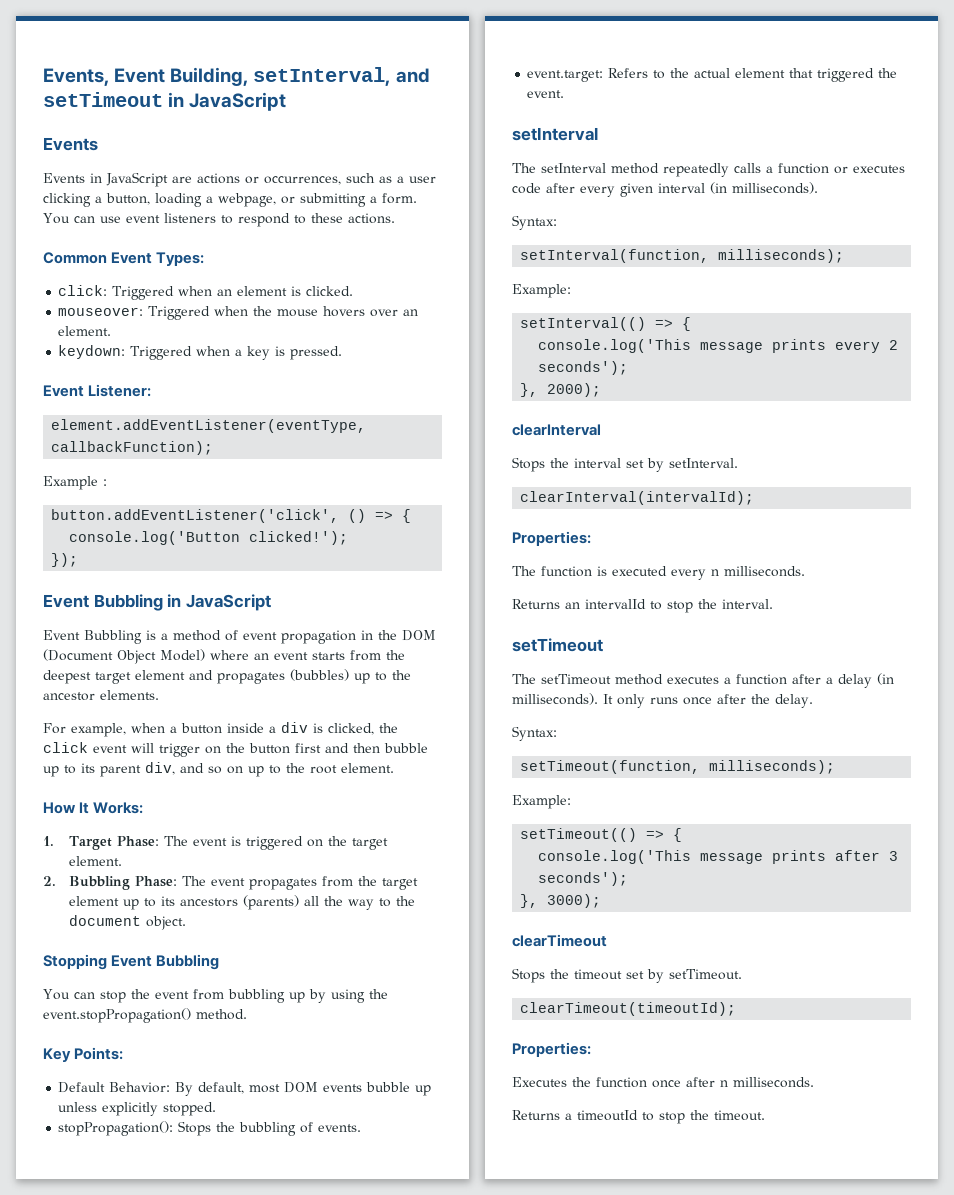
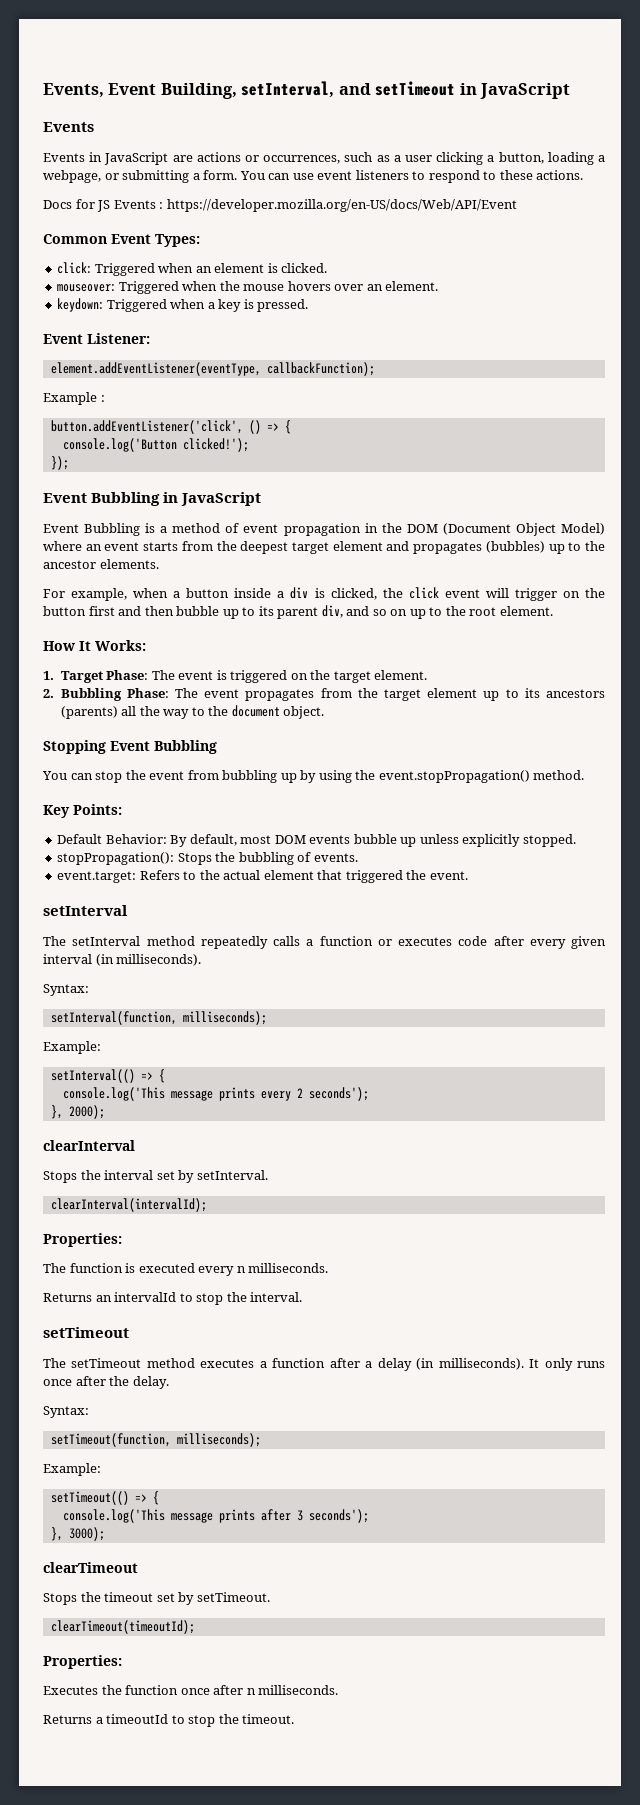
(395, 218) none -> [43,199,517,212] // Docs for JS Events : https://developer.mozilla.org/en-US/docs/Web/API/Event

